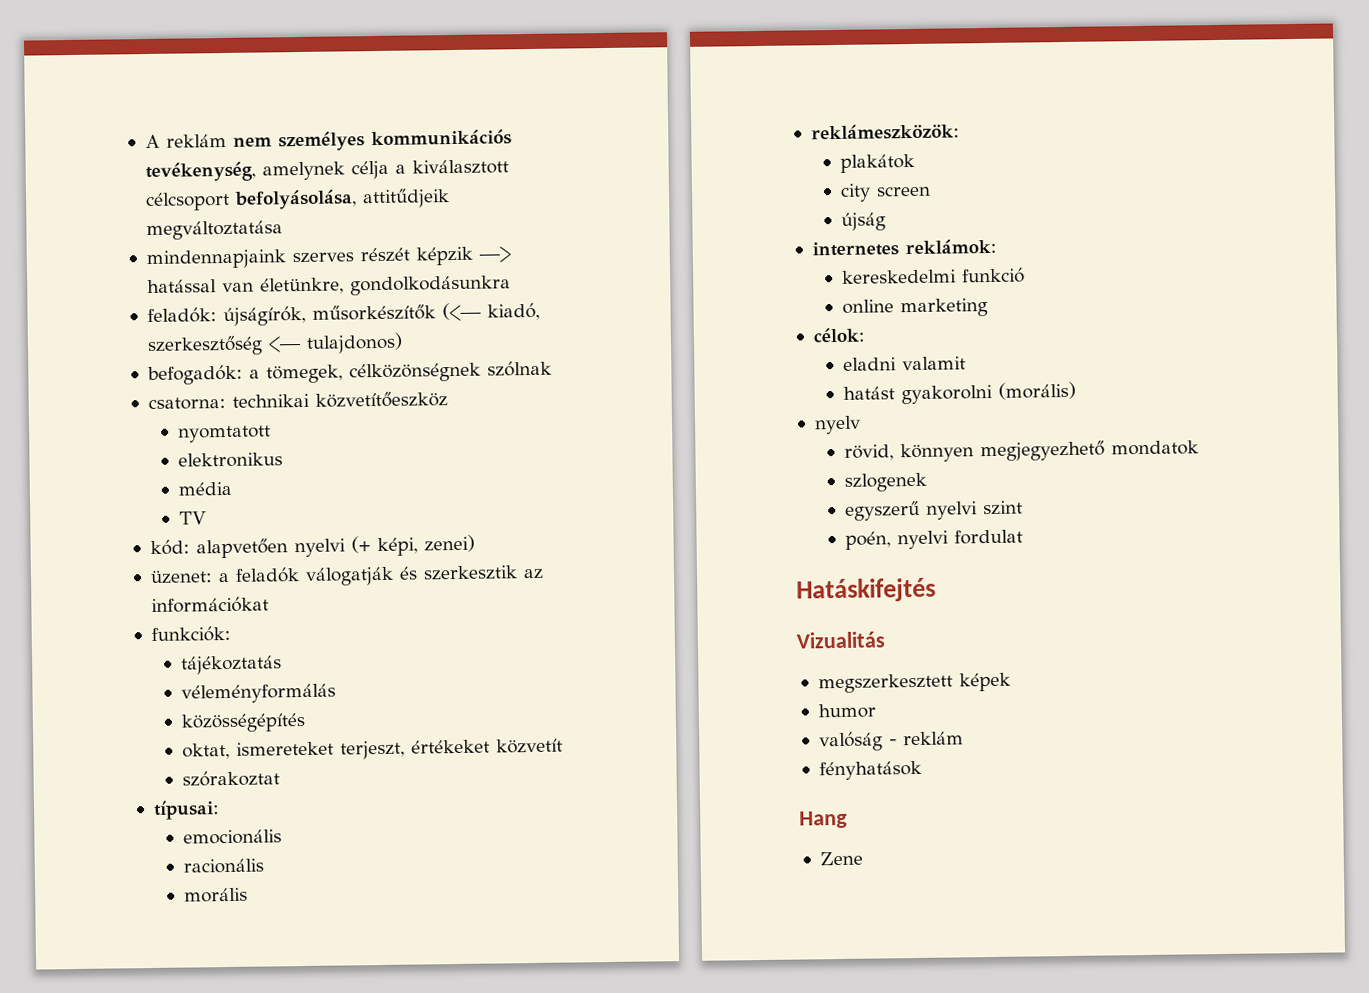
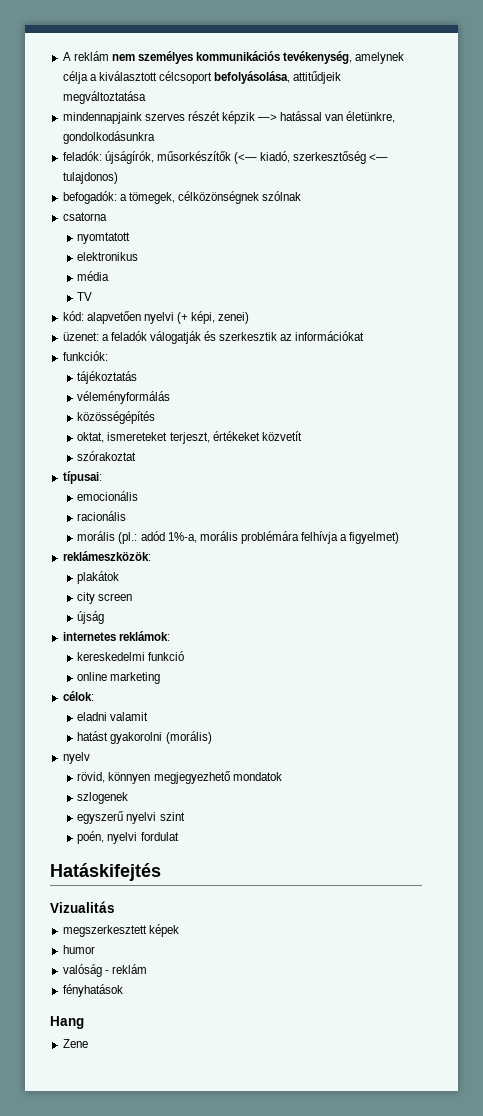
[147,391,448,411] csatorna: technikai közvetítőeszköz -> [62,212,107,221] csatorna
(249, 895) none -> [118,531,400,544] (pl.: adód 1%-a, morális problémára felhívja a figyelmet)

